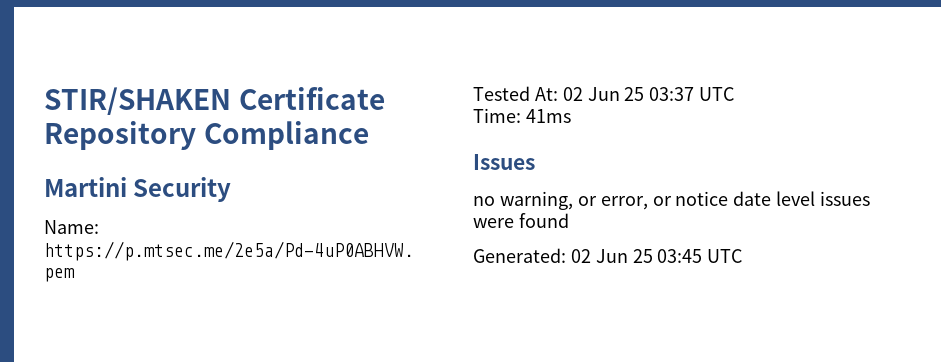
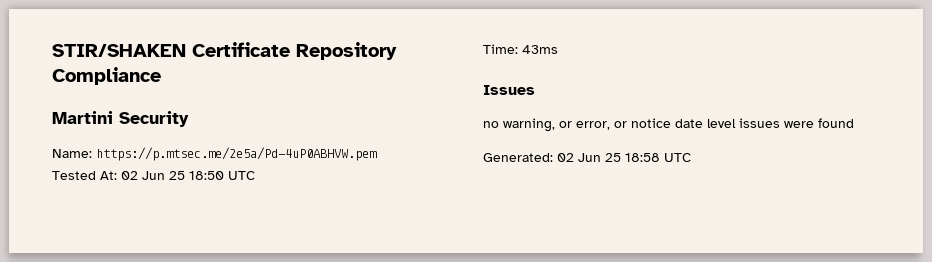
[649,87,695,101] 03:37 -> [189,171,224,180] 18:50
[525,109,571,123] 41ms -> [522,45,558,54] 43ms
[657,249,703,263] 03:45 -> [625,153,660,162] 18:58

